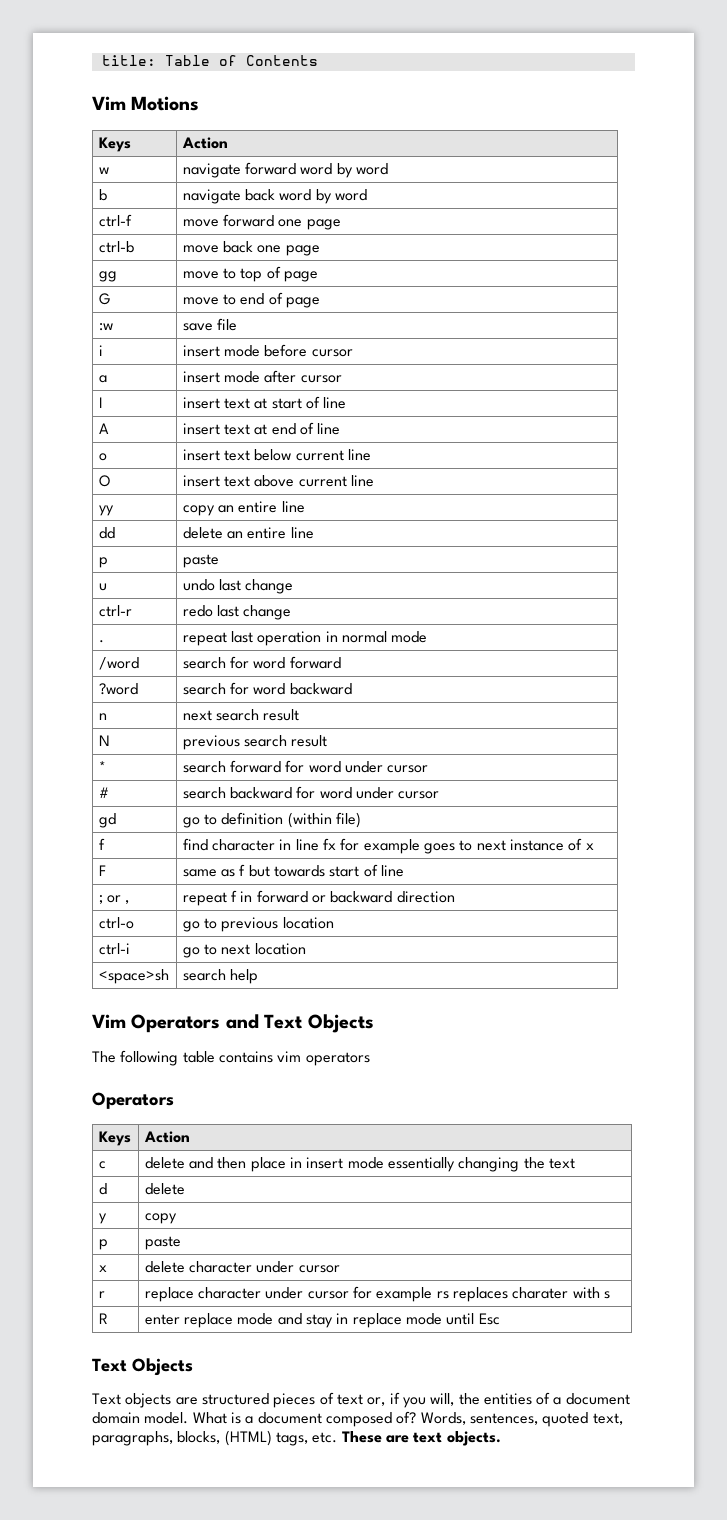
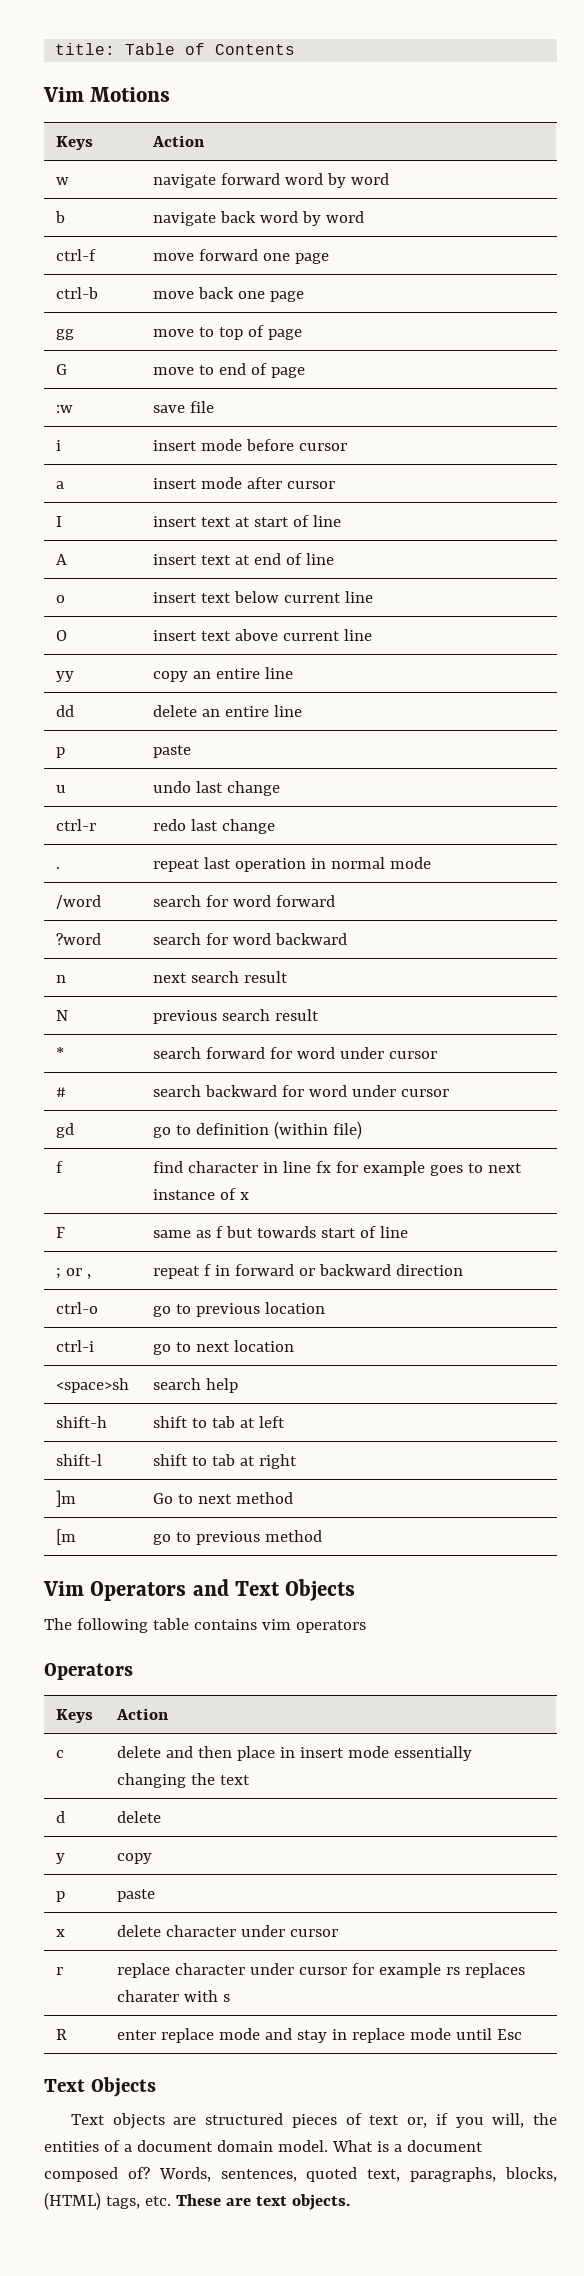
(259, 976) none -> [55,1416,107,1428] [152,1416,285,1428] [55,1454,102,1466] [152,1454,297,1469] [55,1490,76,1507] [152,1492,293,1504] [55,1529,76,1545] [152,1530,322,1545] // shift-h | shift to tab at left // shift-l | shift to tab at right // ]m | Go to next method // [m | go to previous method

